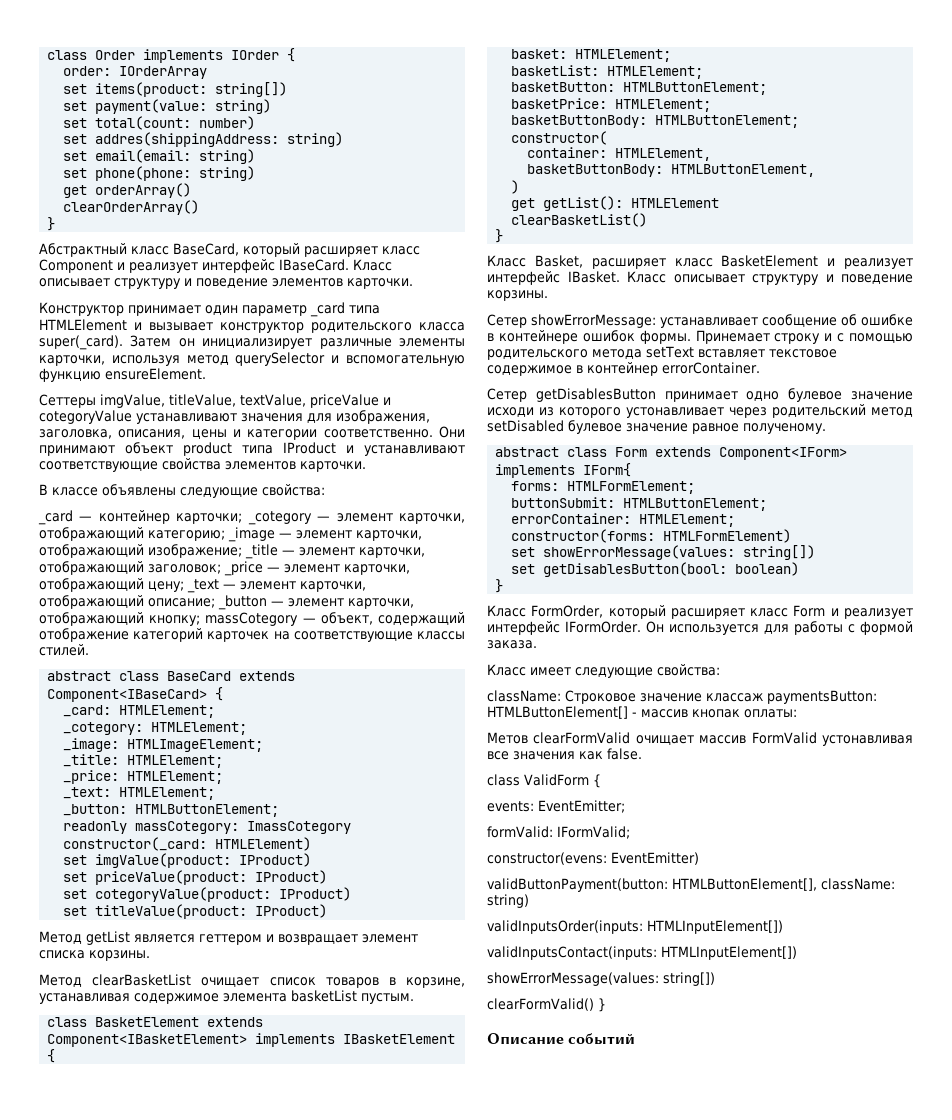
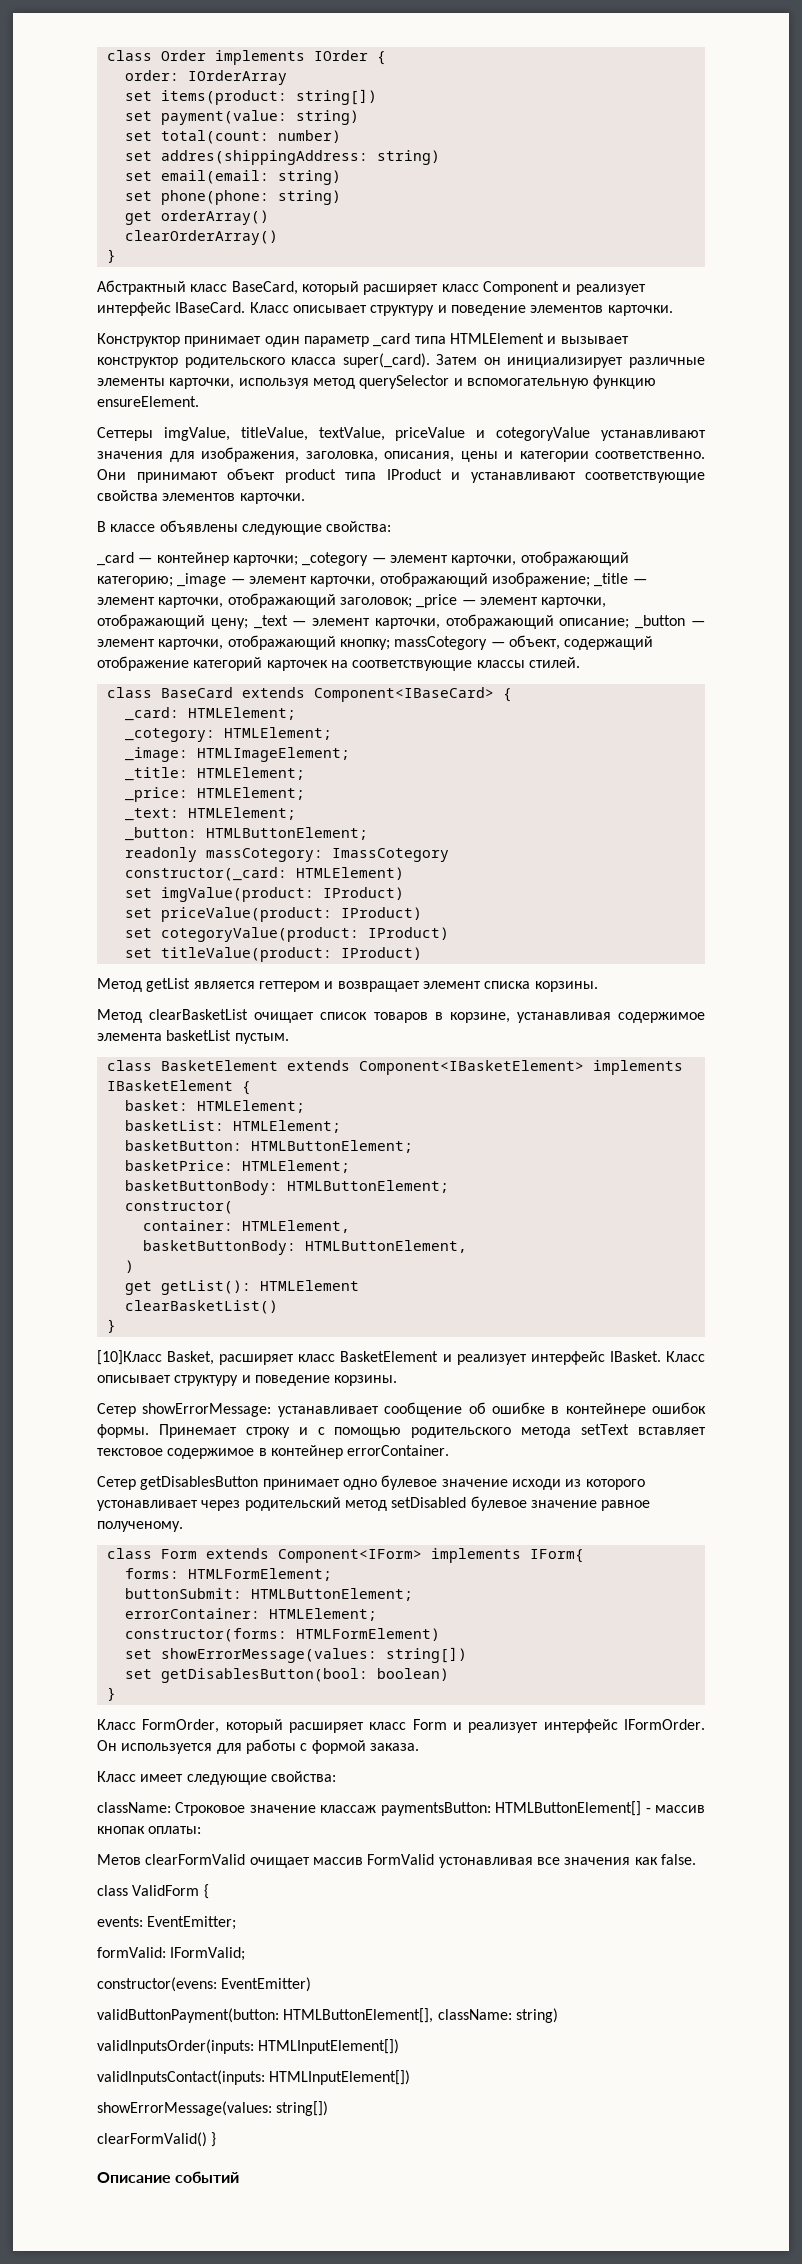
[47,671,112,681] abstract -> (580, 662) none
[487,255,526,267] Класс -> [97,1350,162,1365] [10]Класс
[495,447,560,457] abstract -> (183, 1526) none

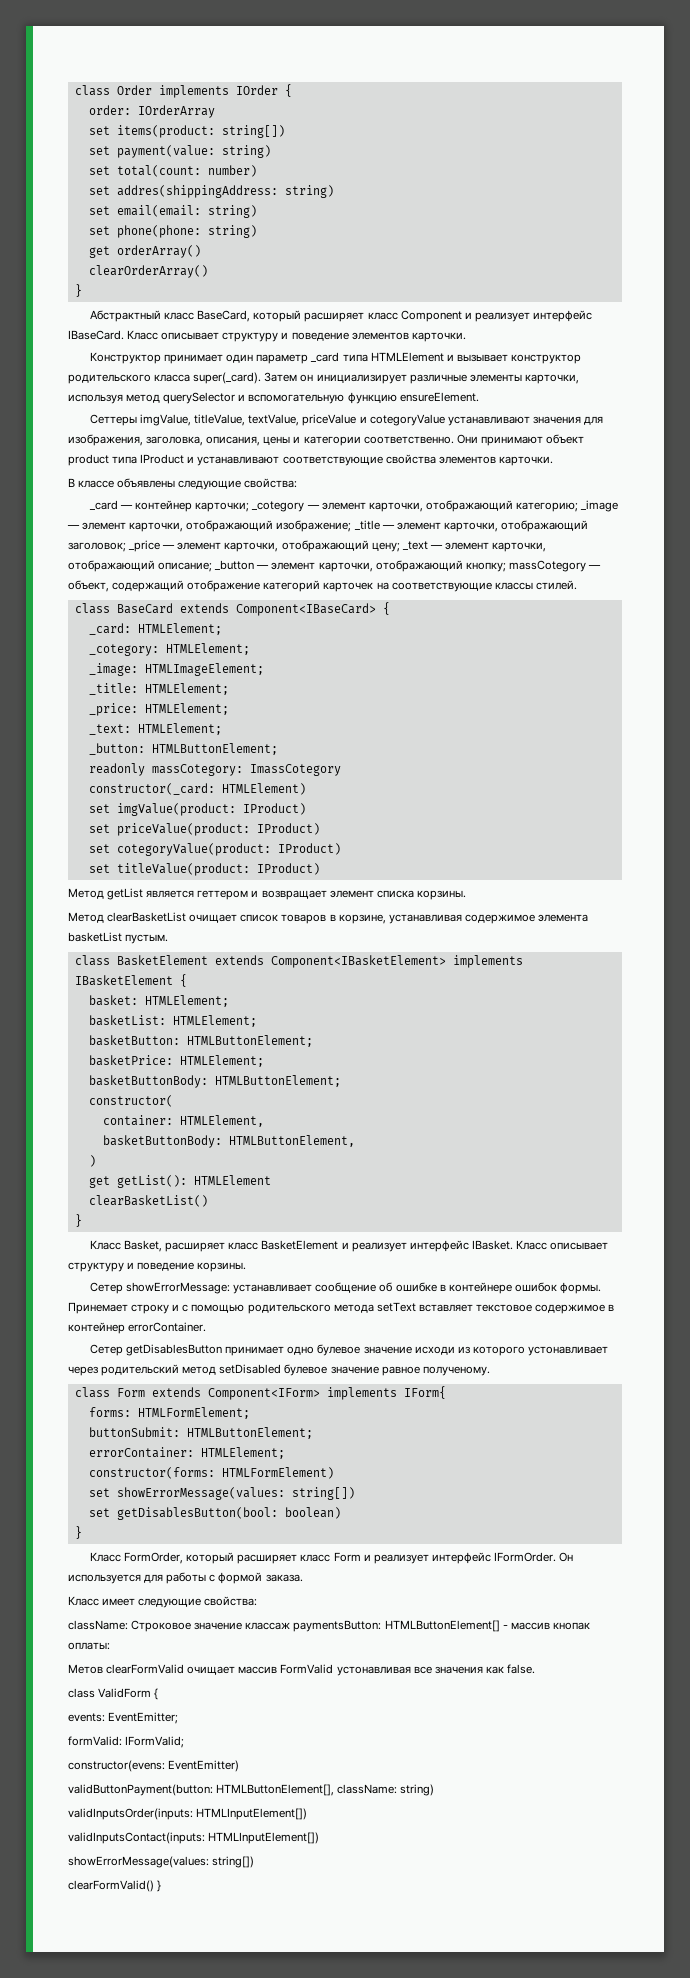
[97,1350,162,1365] [10]Класс -> [89,1240,121,1250] Класс
[97,2171,240,2183] // Описание событий -> (162, 1886) none

